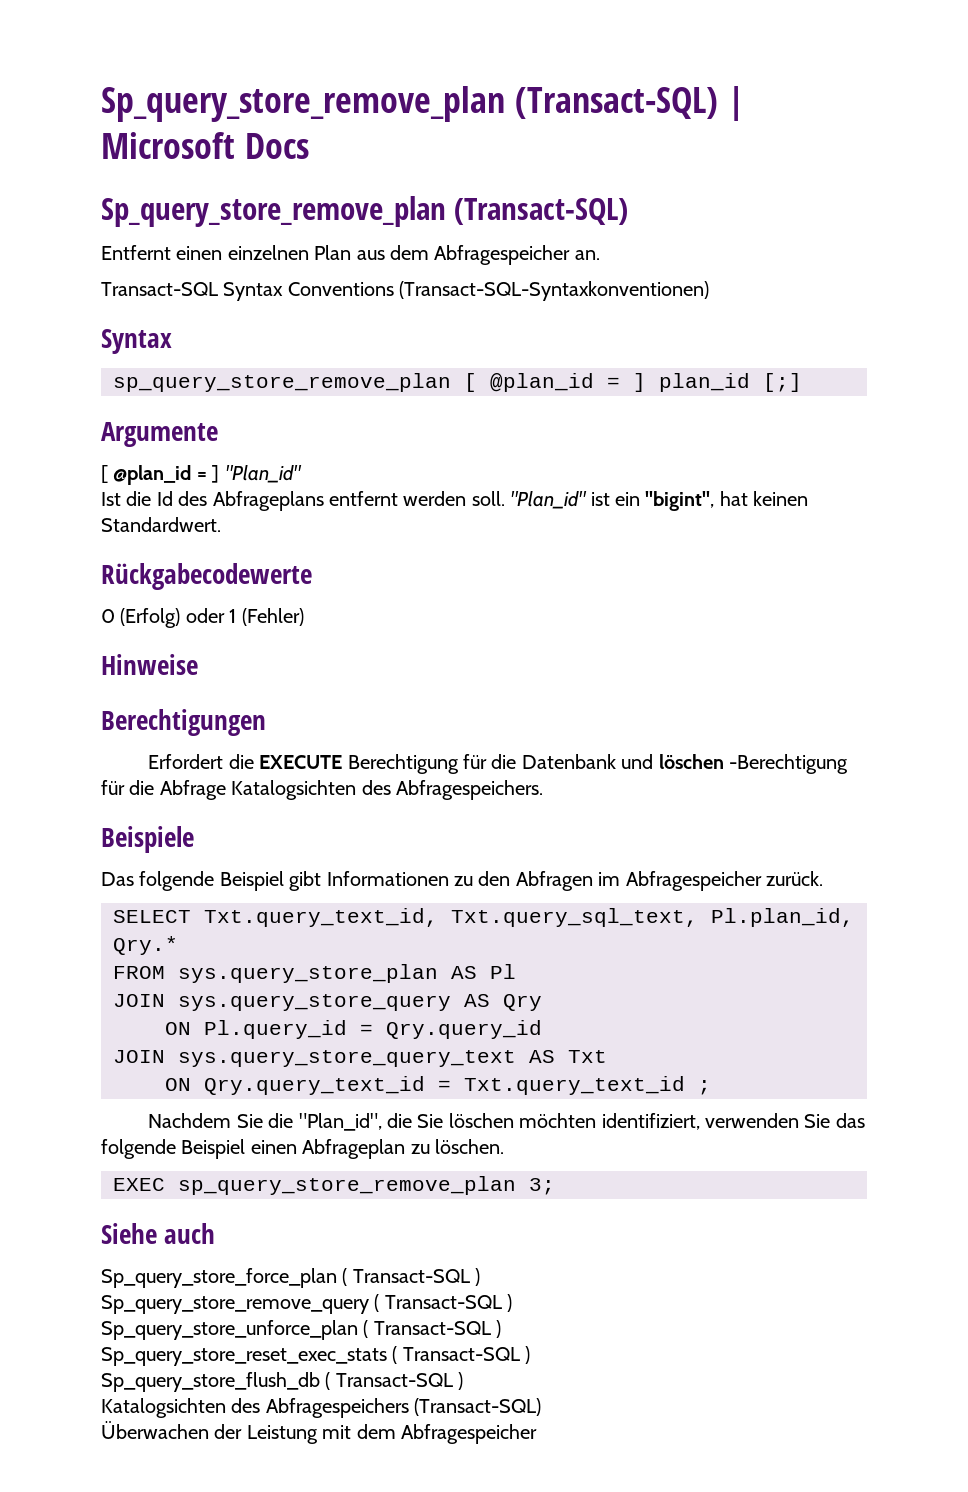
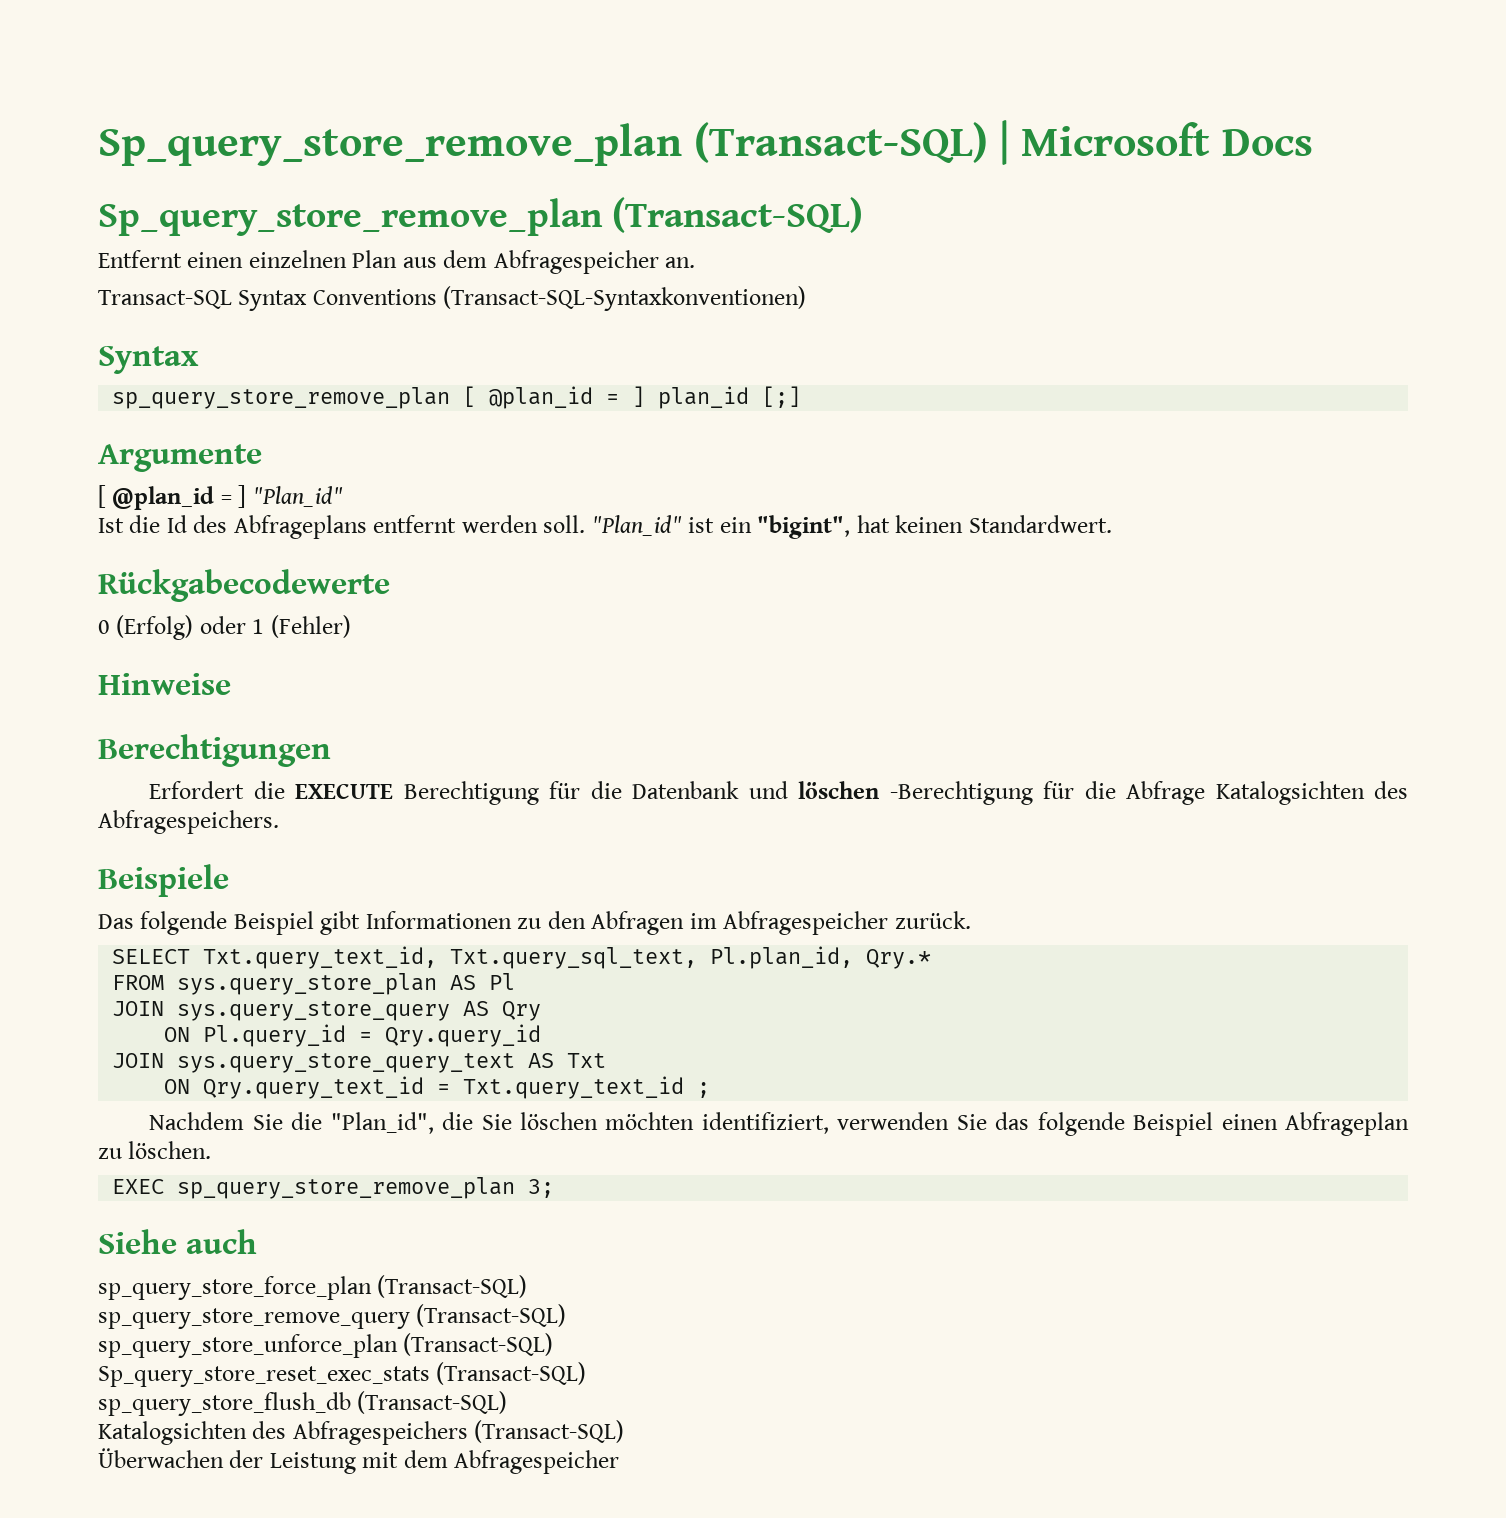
[101,1268,481,1288] [101,1294,513,1314] [101,1320,502,1340] [101,1346,531,1366] [101,1372,464,1392] Sp_query_store_force_plan ( Transact-SQL ) // Sp_query_store_remove_query ( Transact-SQL ) // Sp_query_store_unforce_plan ( Transact-SQL ) // Sp_query_store_reset_exec_stats ( Transact-SQL ) // Sp_query_store_flush_db ( Transact-SQL ) -> [98,1275,528,1300] [98,1304,567,1329] [98,1333,554,1358] [98,1362,587,1387] [98,1391,508,1416] sp_query_store_force_plan (Transact-SQL) // sp_query_store_remove_query (Transact-SQL) // sp_query_store_unforce_plan (Transact-SQL) // Sp_query_store_reset_exec_stats (Transact-SQL) // sp_query_store_flush_db (Transact-SQL)

